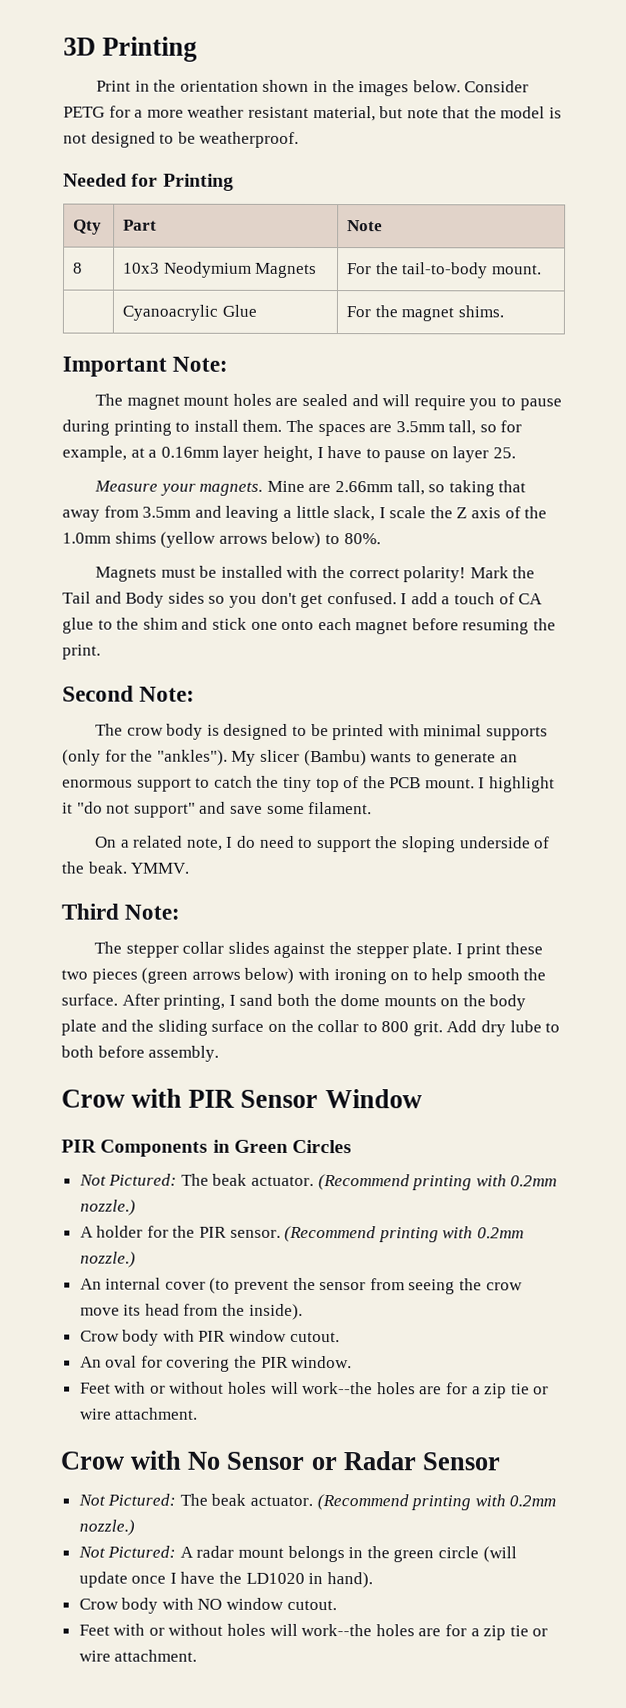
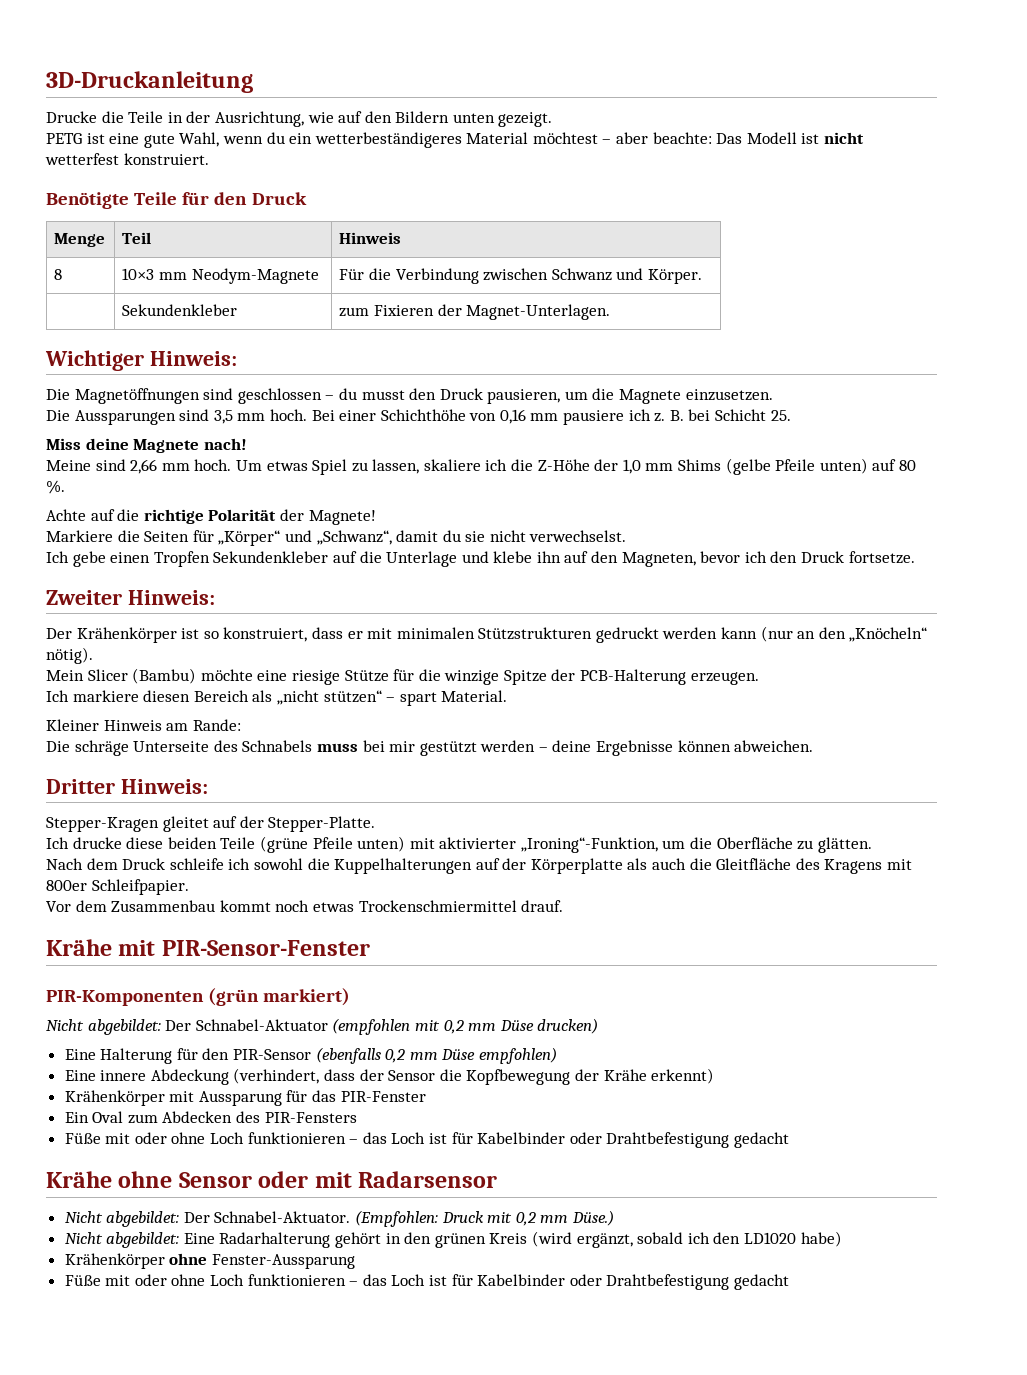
[63,36,198,62] [96,79,530,97] [63,105,563,122] [63,131,300,148] [63,173,234,191] [73,219,103,235] [123,219,158,231] [347,220,384,232] [73,262,84,274] [123,261,318,279] [347,262,542,279] [122,304,257,321] [346,305,504,322] [62,356,229,377] [95,393,562,411] [62,419,523,437] [62,445,517,463] [94,480,527,497] [62,505,548,522] [62,531,381,549] [95,565,536,583] [62,591,544,609] [62,617,557,635] [62,644,101,660] [62,685,196,702] [95,723,548,741] [62,749,518,767] [62,775,556,793] [62,801,373,818] [95,835,551,853] [61,861,190,874] [61,903,181,920] [94,941,543,959] [61,967,547,985] [61,993,527,1011] [61,1019,561,1037] [61,1045,220,1062] [61,1088,422,1109] [61,1139,353,1157] [78,1173,558,1191] [79,1199,136,1216] [79,1225,525,1243] [79,1251,136,1268] [79,1277,523,1295] [79,1303,303,1320] [79,1329,340,1346] [79,1355,353,1372] [79,1381,550,1399] [79,1407,199,1420] [60,1450,500,1471] [77,1493,557,1511] [78,1519,135,1536] [77,1545,517,1563] [78,1571,373,1589] [78,1597,337,1614] [78,1623,549,1641] [78,1649,198,1662] 3D Printing // Print in the orientation shown in the images below. Consider PETG for a more weather resistant material, but note that the model is not designed to be weatherproof. // Needed for Printing // Qty | Part | Note // 8 | 10x3 Neodymium Magnets | For the tail-to-body mount. // | Cyanoacrylic Glue | For the magnet shims. // Important Note: // The magnet mount holes are sealed and will require you to pause during printing to install them. The spaces are 3.5mm tall, so for example, at a 0.16mm layer height, I have to pause on layer 25. // Measure your magnets. Mine are 2.66mm tall, so taking that away from 3.5mm and leaving a little slack, I scale the Z axis of the 1.0mm shims (yellow arrows below) to 80%. // Magnets must be installed with the correct polarity! Mark the Tail and Body sides so you don't get confused. I add a touch of CA glue to the shim and stick one onto each magnet before resuming the print. // Second Note: // The crow body is designed to be printed with minimal supports (only for the "ankles"). My slicer (Bambu) wants to generate an enormous support to catch the tiny top of the PCB mount. I highlight it "do not support" and save some filament. // On a related note, I do need to support the sloping underside of the beak. YMMV. // Third Note: // The stepper collar slides against the stepper plate. I print these two pieces (green arrows below) with ironing on to help smooth the surface. After printing, I sand both the dome mounts on the body plate and the sliding surface on the collar to 800 grit. Add dry lube to both before assembly. // Crow with PIR Sensor Window // PIR Components in Green Circles // Not Pictured: The beak actuator. (Recommend printing with 0.2mm nozzle.) // A holder for the PIR sensor. (Recommend printing with 0.2mm nozzle.) // An internal cover (to prevent the sensor from seeing the crow move its head from the inside). // Crow body with PIR window cutout. // An oval for covering the PIR window. // Feet with or without holes will work--the holes are for a zip tie or wire attachment. // Crow with No Sensor or Radar Sensor // Not Pictured: The beak actuator. (Recommend printing with 0.2mm nozzle.) // Not Pictured: A radar mount belongs in the green circle (will update once I have the LD1020 in hand). // Crow body with NO window cutout. // Feet with or without holes will work--the holes are for a zip tie or wire attachment. -> [46,71,253,93] [46,111,553,127] [46,132,865,148] [45,153,209,165] [46,192,307,209] [54,233,106,247] [122,232,152,244] [339,232,402,244] [54,269,63,280] [122,268,319,284] [339,268,702,284] [122,304,238,316] [339,304,611,320] [45,350,237,371] [46,388,773,404] [46,409,791,425] [46,438,247,453] [46,458,916,475] [46,480,65,494] [46,509,376,525] [46,530,627,546] [46,551,915,567] [46,590,215,605] [46,626,928,643] [46,647,93,664] [46,668,759,685] [46,690,508,706] [46,719,241,731] [46,740,814,756] [46,779,208,794] [46,816,376,832] [46,836,872,853] [46,858,913,874] [46,879,189,895] [46,900,564,912] [46,939,370,956] [46,988,351,1006] [46,1018,599,1035] [64,1047,558,1064] [64,1068,715,1085] [64,1090,426,1106] [64,1111,357,1124] [64,1132,789,1148] [46,1171,498,1188] [64,1210,615,1227] [64,1231,842,1248] [64,1253,355,1269] [64,1274,789,1290] 3D-Druckanleitung // Drucke die Teile in der Ausrichtung, wie auf den Bildern unten gezeigt. // PETG ist eine gute Wahl, wenn du ein wetterbeständigeres Material möchtest – aber beachte: Das Modell ist nicht wetterfest konstruiert. // Benötigte Teile für den Druck // Menge | Teil | Hinweis // 8 | 10×3 mm Neodym-Magnete | Für die Verbindung zwischen Schwanz und Körper. // | Sekundenkleber | zum Fixieren der Magnet-Unterlagen. // Wichtiger Hinweis: // Die Magnetöffnungen sind geschlossen – du musst den Druck pausieren, um die Magnete einzusetzen. // Die Aussparungen sind 3,5 mm hoch. Bei einer Schichthöhe von 0,16 mm pausiere ich z. B. bei Schicht 25. // Miss deine Magnete nach! // Meine sind 2,66 mm hoch. Um etwas Spiel zu lassen, skaliere ich die Z-Höhe der 1,0 mm Shims (gelbe Pfeile unten) auf 80 %. // Achte auf die richtige Polarität der Magnete! // Markiere die Seiten für „Körper“ und „Schwanz“, damit du sie nicht verwechselst. // Ich gebe einen Tropfen Sekundenkleber auf die Unterlage und klebe ihn auf den Magneten, bevor ich den Druck fortsetze. // Zweiter Hinweis: // Der Krähenkörper ist so konstruiert, dass er mit minimalen Stützstrukturen gedruckt werden kann (nur an den „Knöcheln“ nötig). // Mein Slicer (Bambu) möchte eine riesige Stütze für die winzige Spitze der PCB-Halterung erzeugen. // Ich markiere diesen Bereich als „nicht stützen“ – spart Material. // Kleiner Hinweis am Rande: // Die schräge Unterseite des Schnabels muss bei mir gestützt werden – deine Ergebnisse können abweichen. // Dritter Hinweis: // Stepper-Kragen gleitet auf der Stepper-Platte. // Ich drucke diese beiden Teile (grüne Pfeile unten) mit aktivierter „Ironing“-Funktion, um die Oberfläche zu glätten. // Nach dem Druck schleife ich sowohl die Kuppelhalterungen auf der Körperplatte als auch die Gleitfläche des Kragens mit 800er Schleifpapier. // Vor dem Zusammenbau kommt noch etwas Trockenschmiermittel drauf. // Krähe mit PIR-Sensor-Fenster // PIR-Komponenten (grün markiert) // Nicht abgebildet: Der Schnabel-Aktuator (empfohlen mit 0,2 mm Düse drucken) // Eine Halterung für den PIR-Sensor (ebenfalls 0,2 mm Düse empfohlen) // Eine innere Abdeckung (verhindert, dass der Sensor die Kopfbewegung der Krähe erkennt) // Krähenkörper mit Aussparung für das PIR-Fenster // Ein Oval zum Abdecken des PIR-Fensters // Füße mit oder ohne Loch funktionieren – das Loch ist für Kabelbinder oder Drahtbefestigung gedacht // Krähe ohne Sensor oder mit Radarsensor // Nicht abgebildet: Der Schnabel-Aktuator. (Empfohlen: Druck mit 0,2 mm Düse.) // Nicht abgebildet: Eine Radarhalterung gehört in den grünen Kreis (wird ergänzt, sobald ich den LD1020 habe) // Krähenkörper ohne Fenster-Aussparung // Füße mit oder ohne Loch funktionieren – das Loch ist für Kabelbinder oder Drahtbefestigung gedacht

